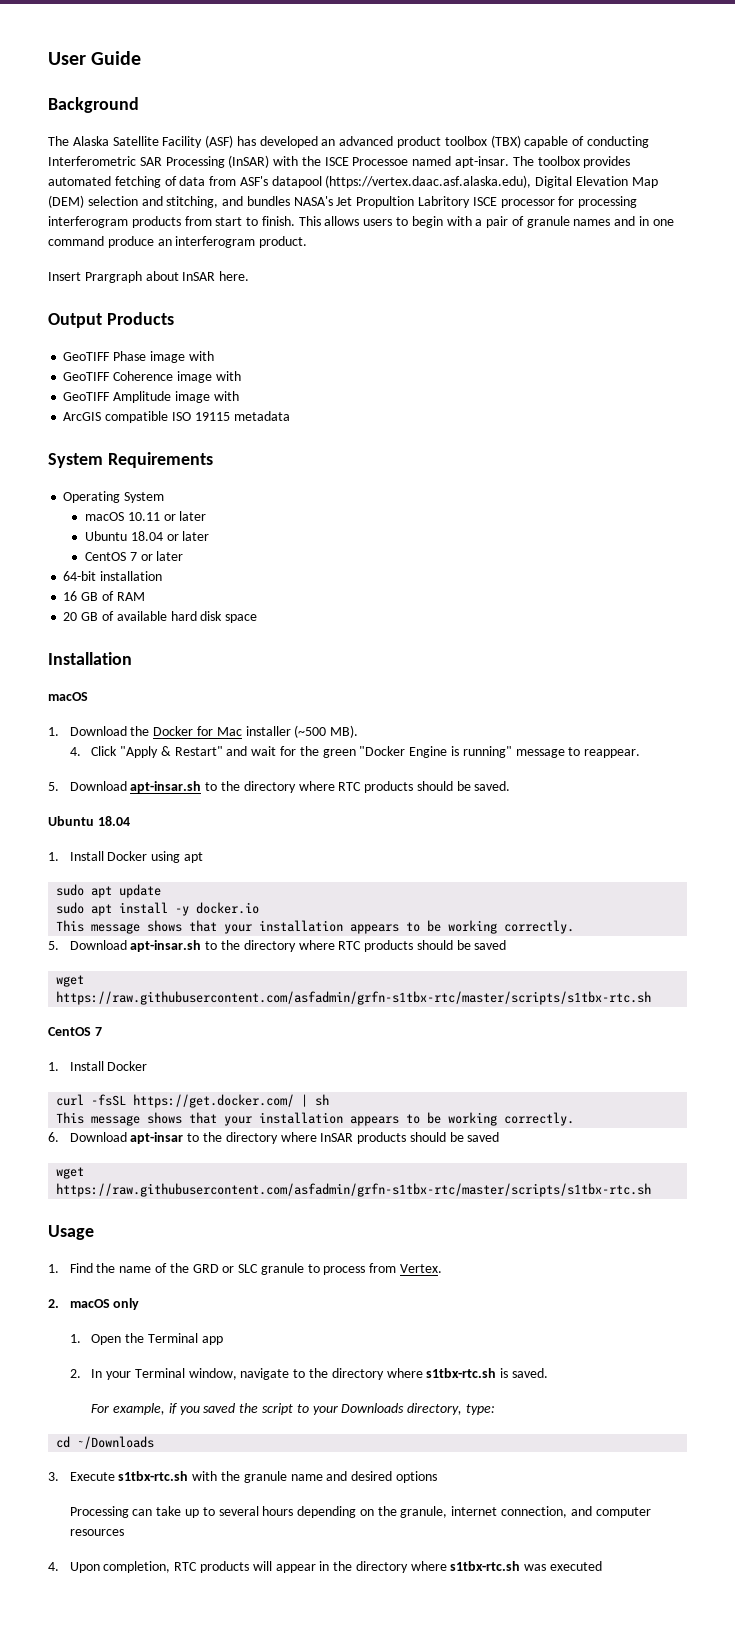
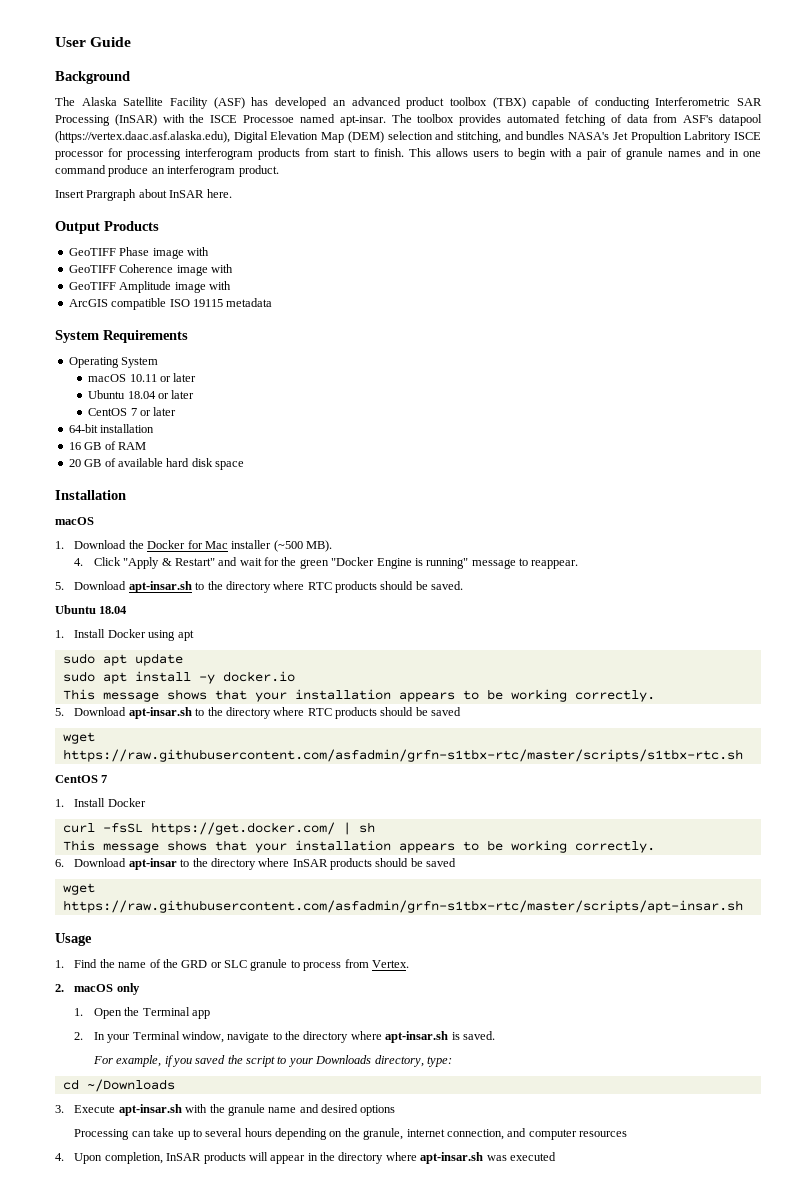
[56,1183,652,1197] https://raw.githubusercontent.com/asfadmin/grfn-s1tbx-rtc/master/scripts/s1tbx-rtc.sh -> [62,900,743,913] https://raw.githubusercontent.com/asfadmin/grfn-s1tbx-rtc/master/scripts/apt-insar.sh
[426,1368,497,1378] s1tbx-rtc.sh -> [385,1031,449,1043] apt-insar.sh
[118,1471,189,1481] s1tbx-rtc.sh -> [118,1104,182,1116] apt-insar.sh
[174,1562,198,1571] RTC -> [166,1153,202,1161] InSAR
[450,1561,521,1571] s1tbx-rtc.sh -> [420,1152,484,1164] apt-insar.sh

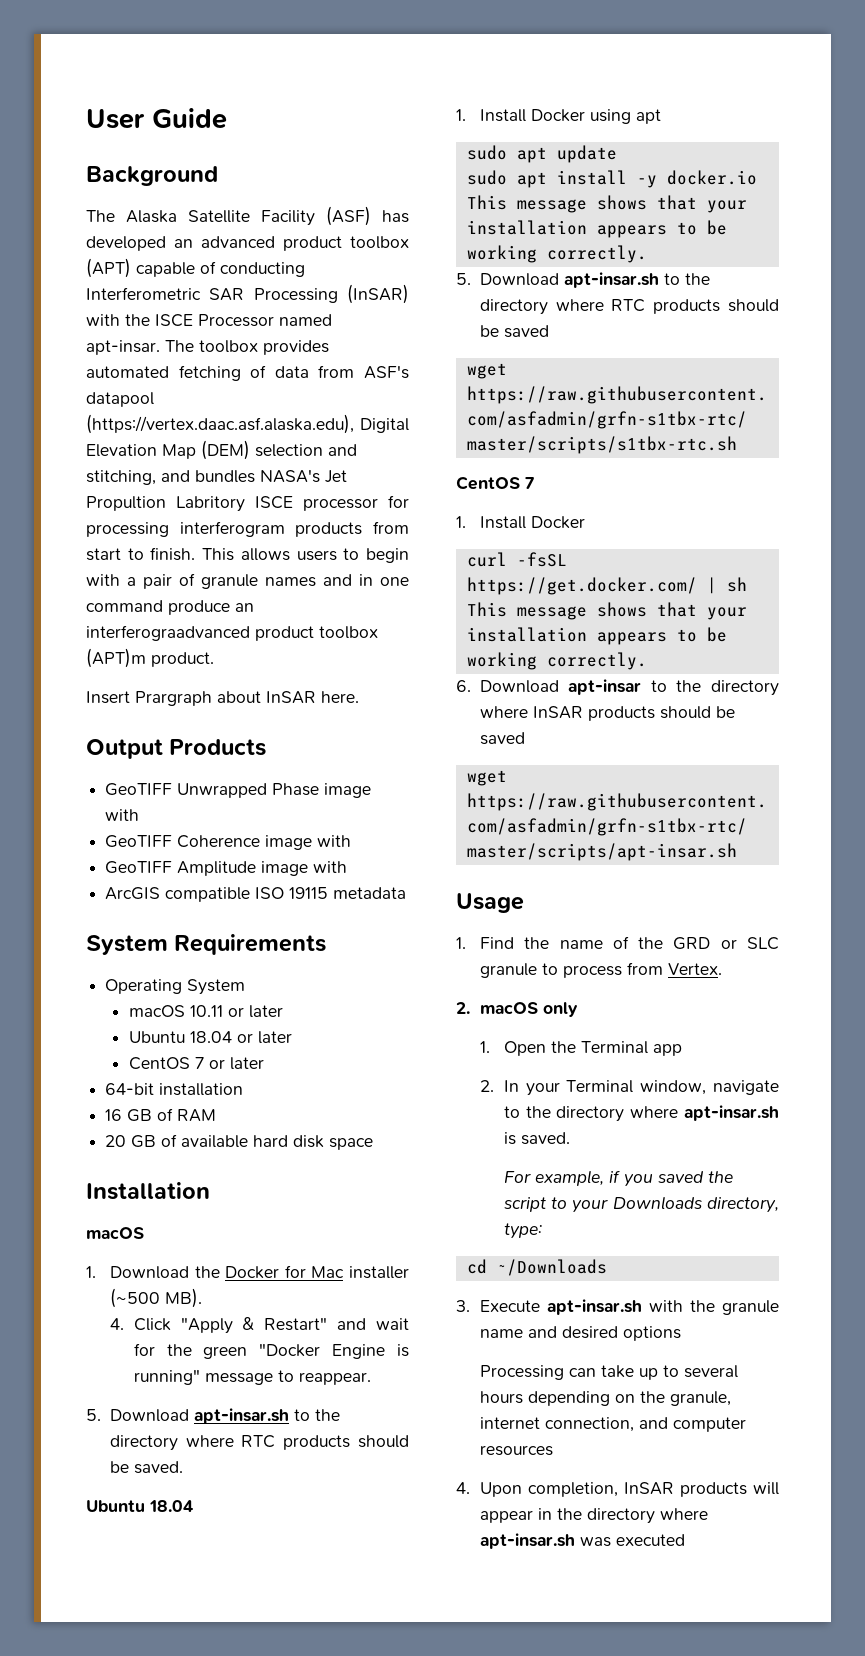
[492,97,526,109] (TBX) -> [86,258,131,278] (APT)
[243,115,295,123] Processoe -> [198,314,274,327] Processor
[167,165,236,177] interferogram -> [86,625,378,641] [86,648,146,668] interferograadvanced product toolbox (APT)m
(116, 252) none -> [177,783,268,798] Unwrapped

